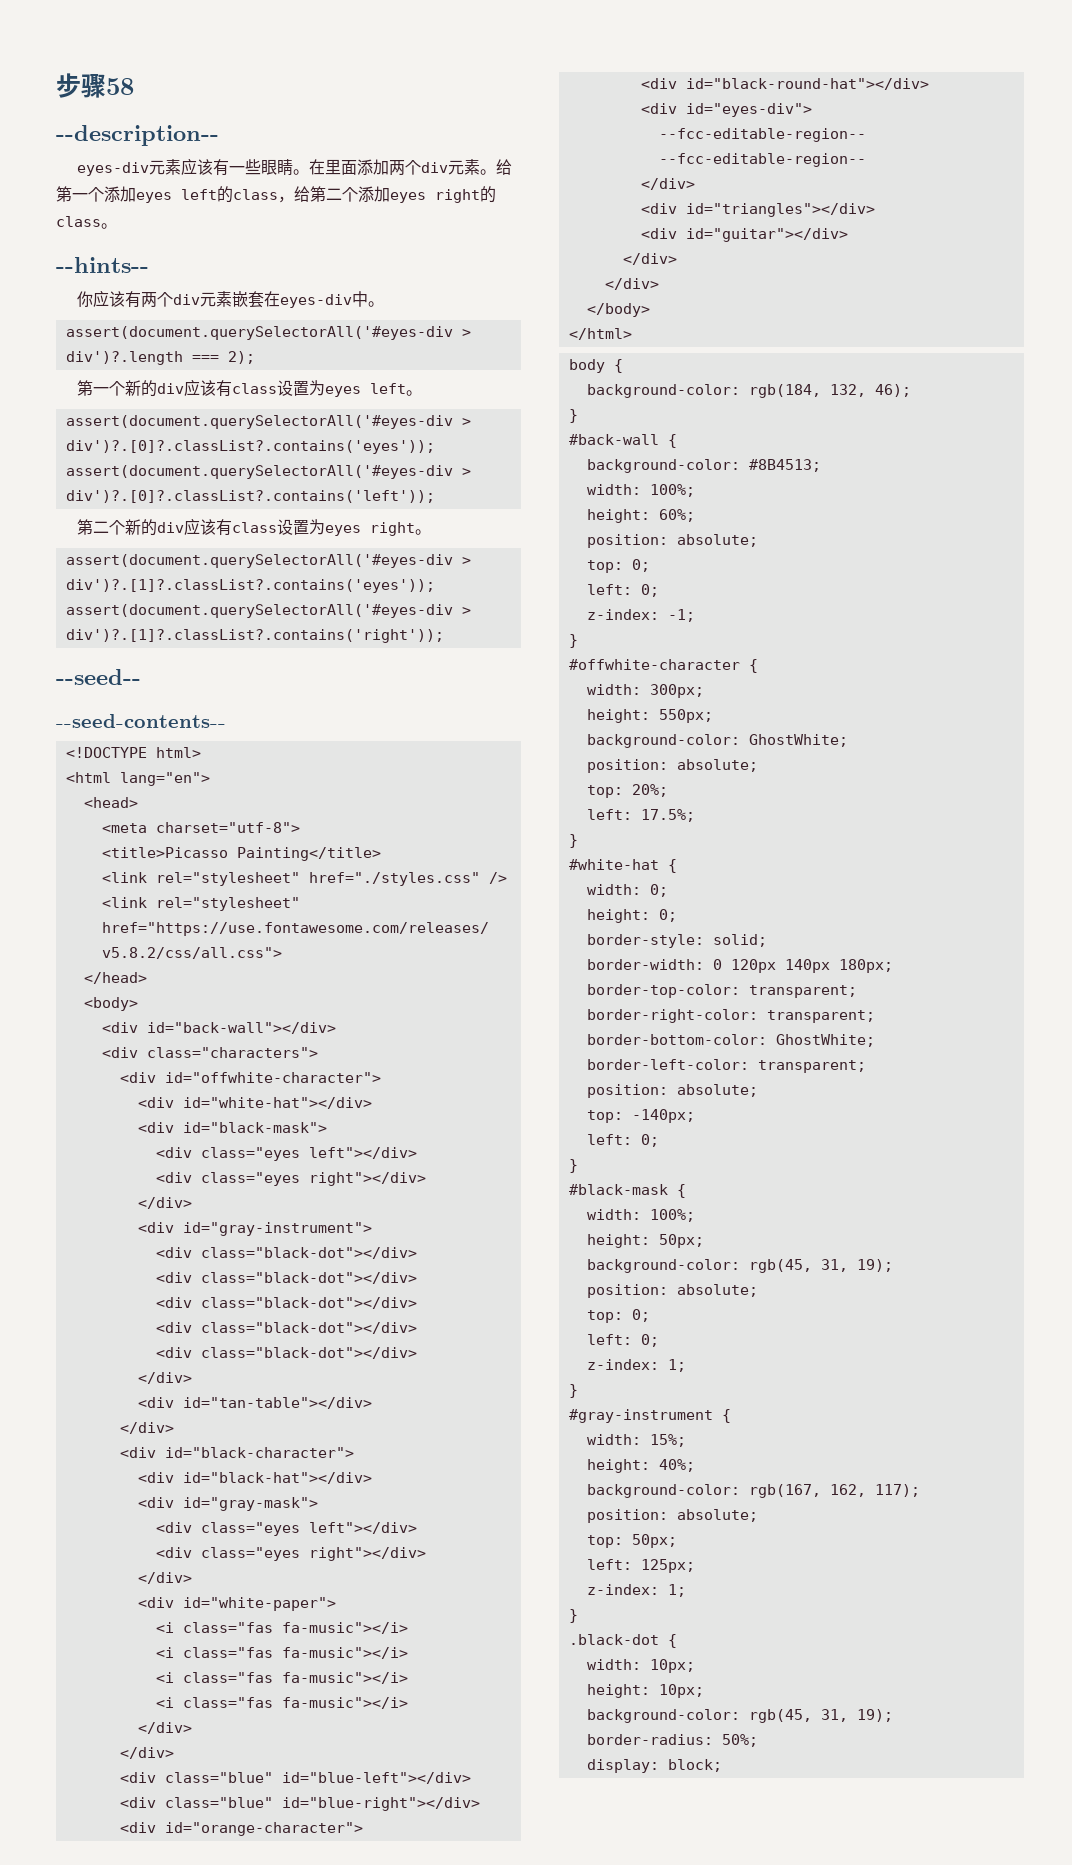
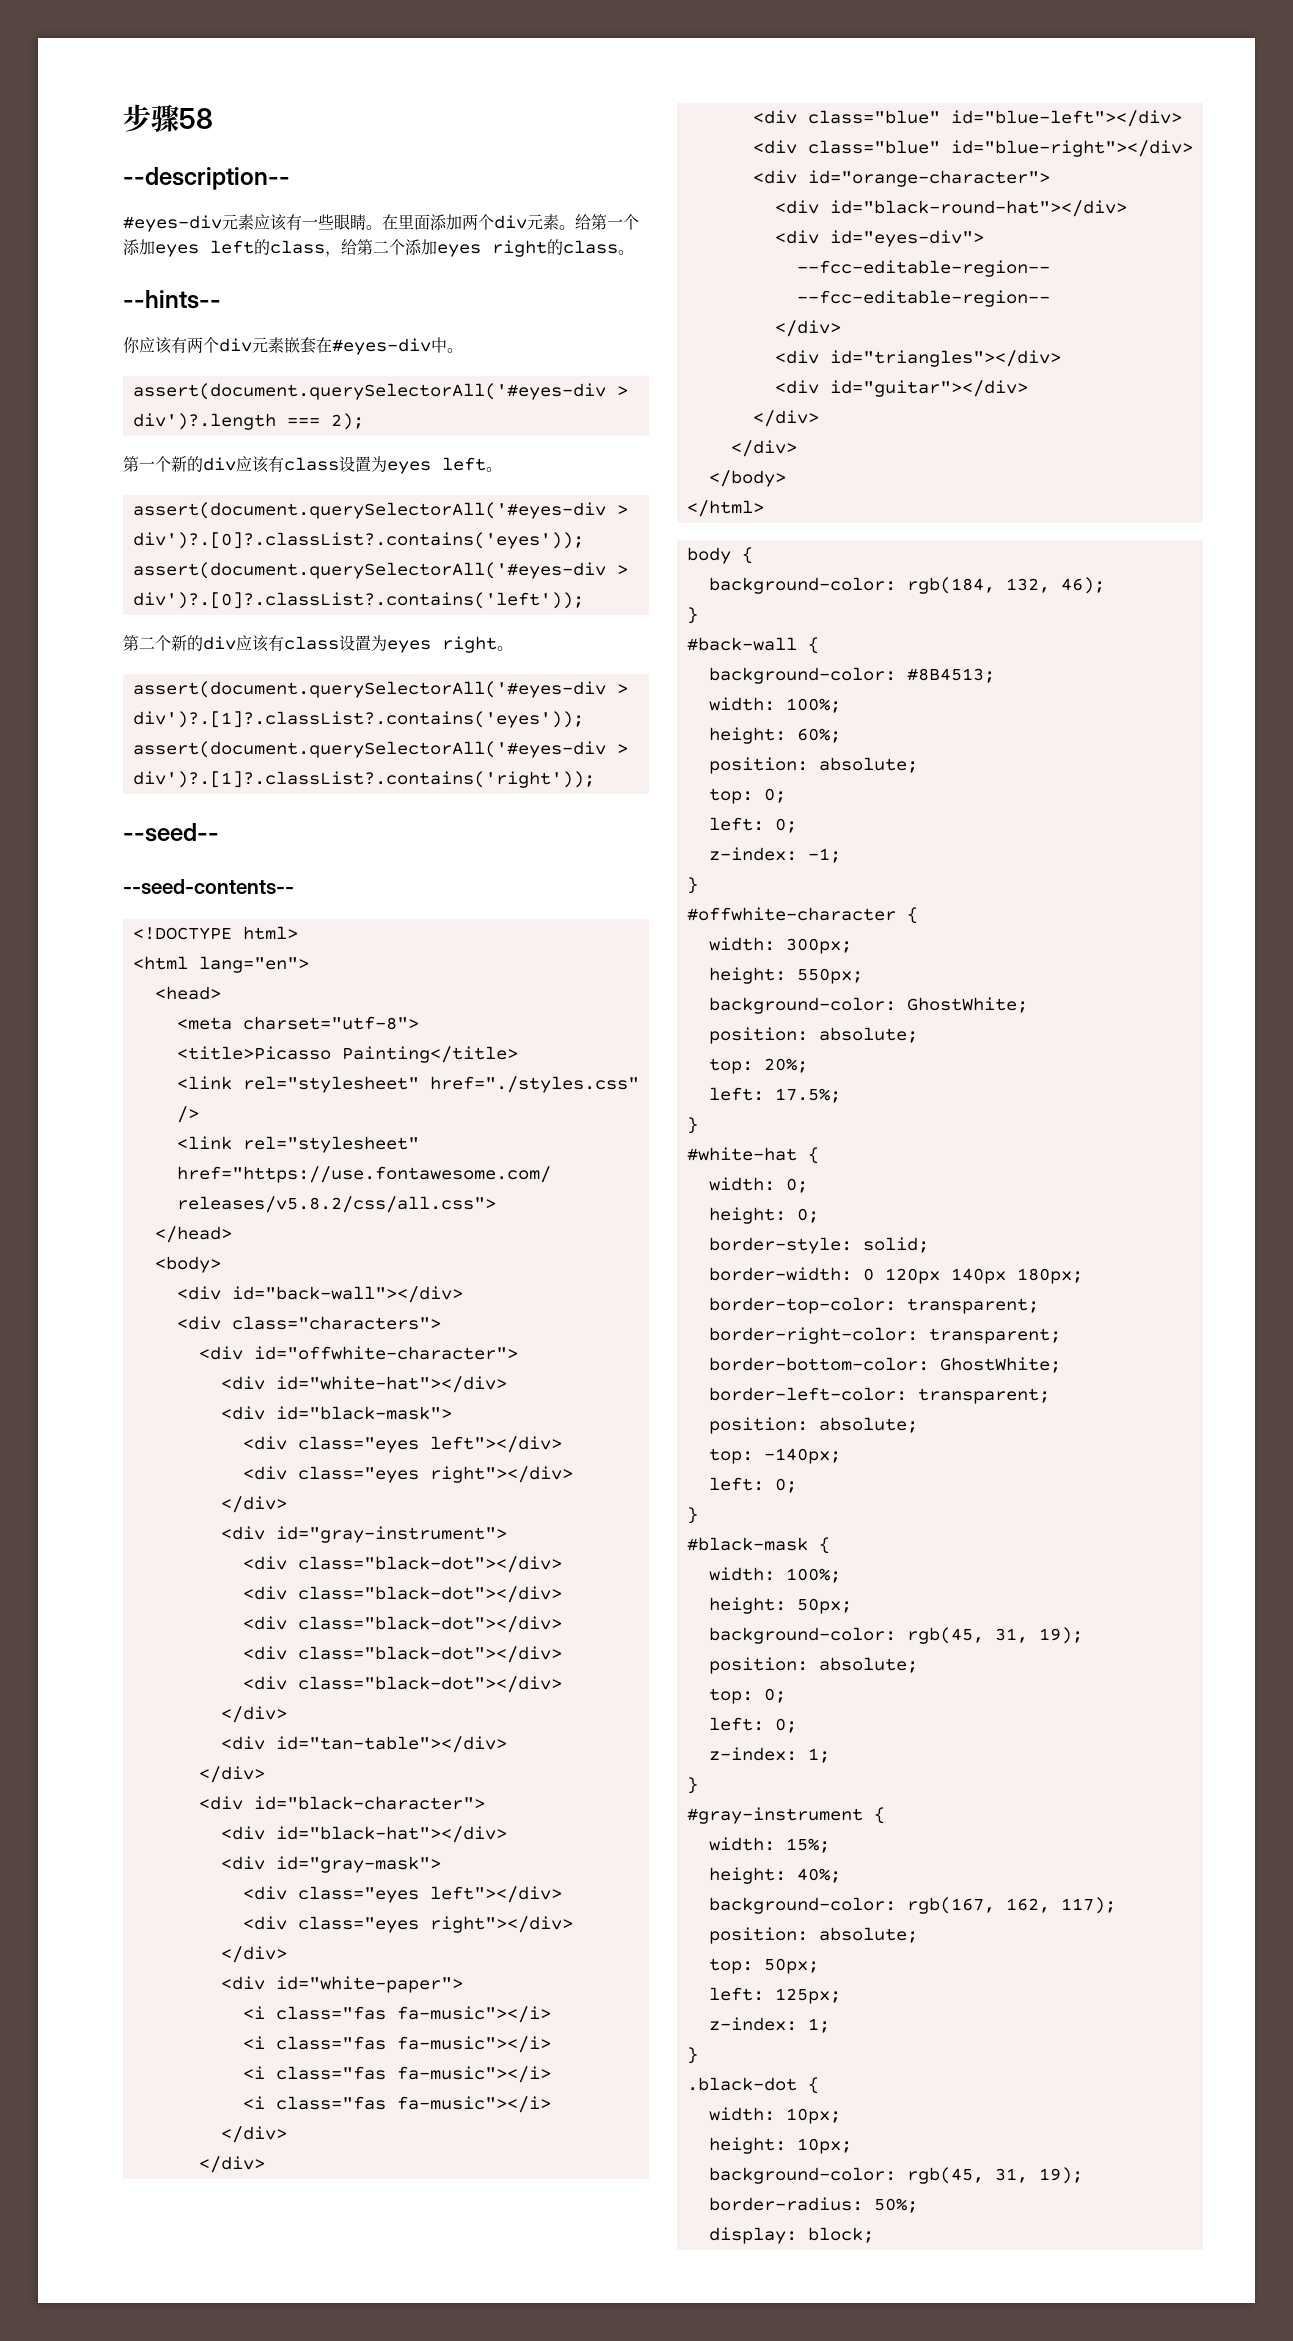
[77,162,150,176] eyes-div -> [123,215,222,232] #eyes-div
[280,294,353,308] eyes-div -> [332,338,431,355] #eyes-div

